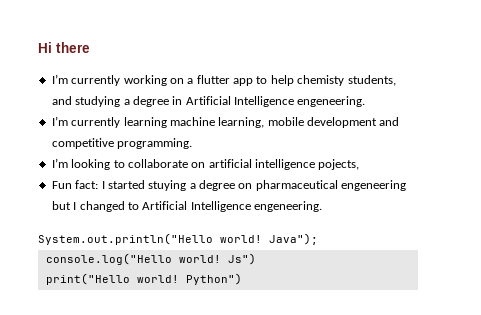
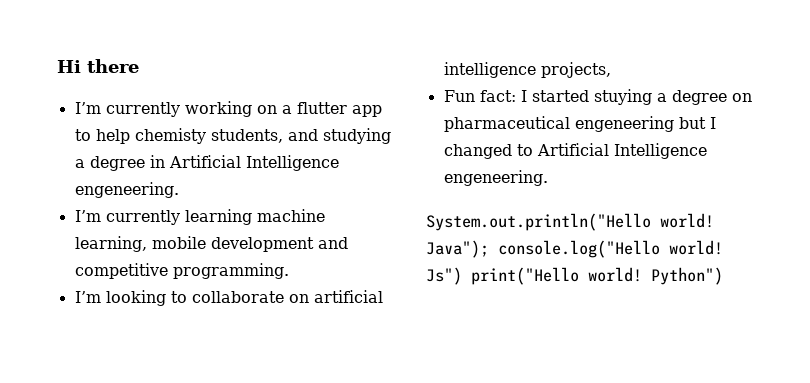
[318,159,360,170] pojects, -> [540,62,611,78] projects,
(318, 239) // -> (489, 249) none
(256, 259) // -> (462, 276) none

